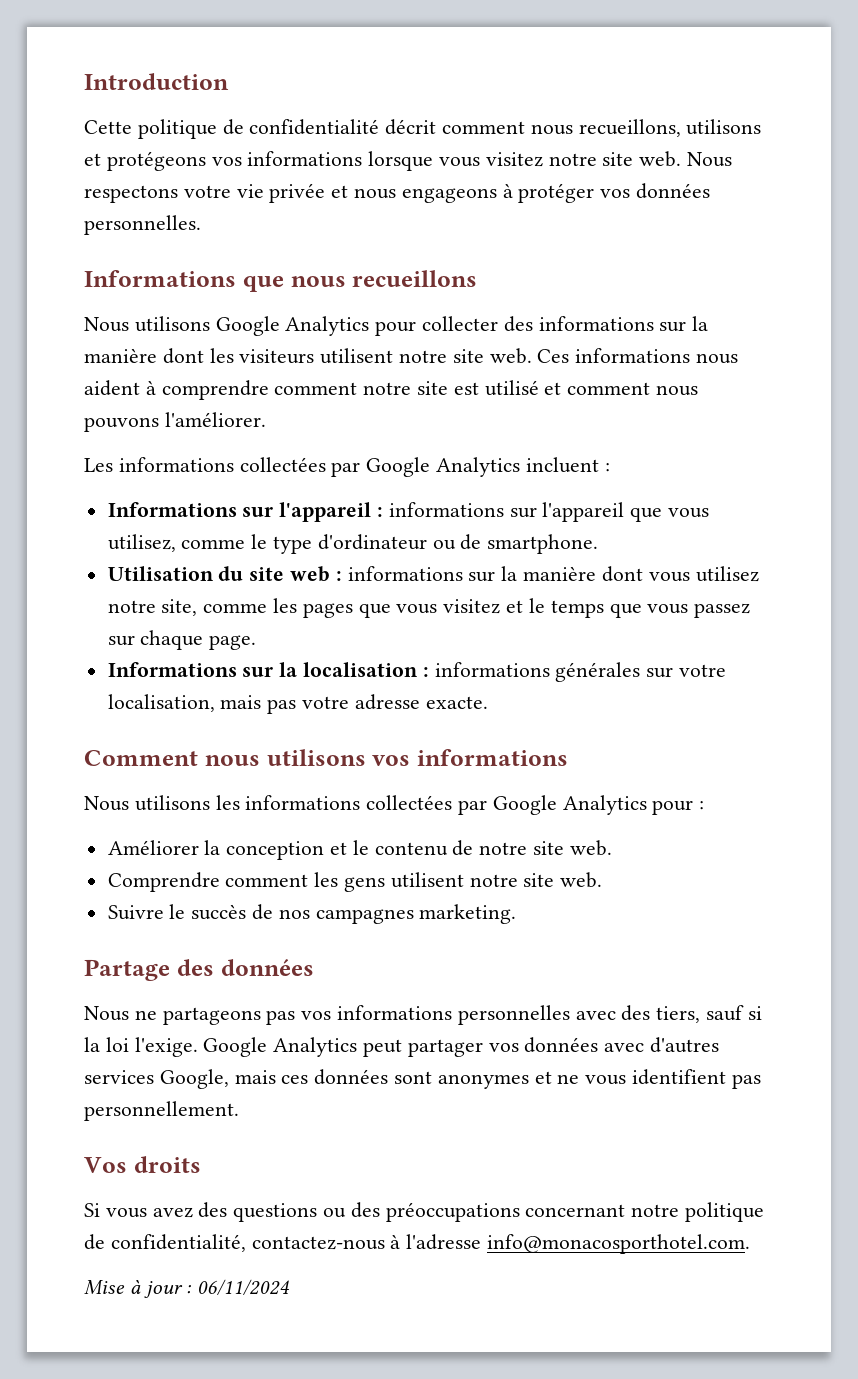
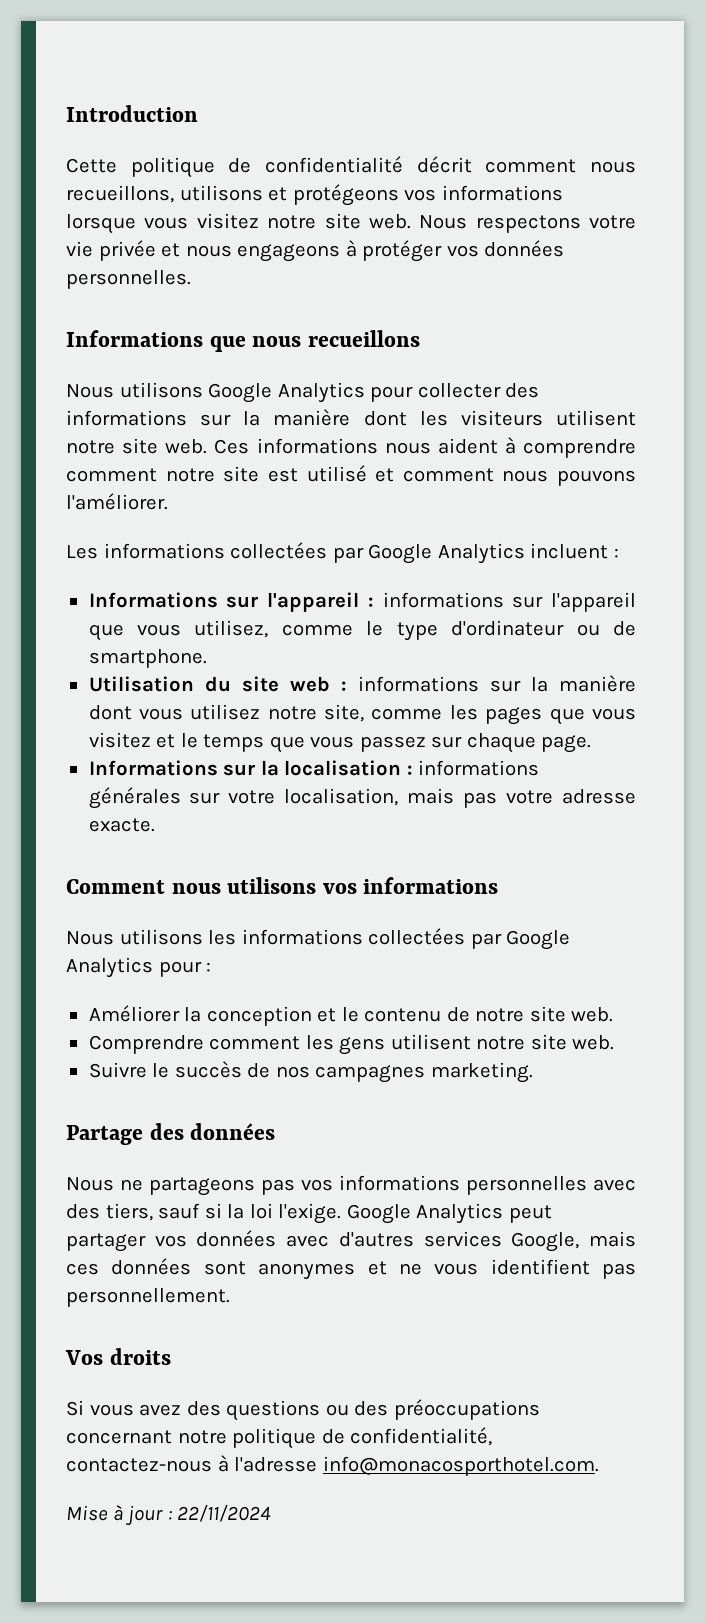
[197,1279,291,1295] 06/11/2024 -> [177,1505,272,1522] 22/11/2024

